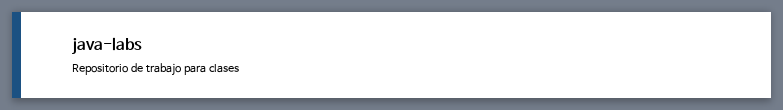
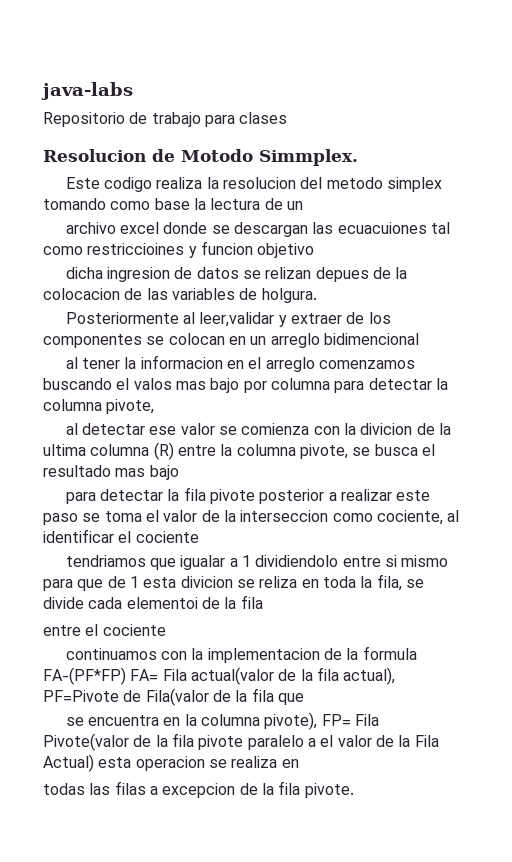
(239, 68) none -> [43,149,358,166] [65,177,443,192] [43,198,303,210] [65,222,451,237] [43,241,315,258] [65,267,408,282] [43,288,317,303] [65,312,391,327] [43,333,419,348] [65,355,416,372] [43,378,448,393] [43,399,155,414] [65,423,452,435] [43,442,435,460] [43,465,179,480] [65,487,431,504] [43,510,460,525] [43,529,199,543] [65,555,449,570] [43,574,424,591] [43,595,263,609] [43,624,166,636] [65,646,417,663] [43,667,396,685] [43,688,304,706] [65,712,380,730] [43,733,439,751] [43,754,299,772] [43,781,354,798] // Resolucion de Motodo Simmplex. // Este codigo realiza la resolucion del metodo simplex tomando como base la lectura de un // archivo excel donde se descargan las ecuacuiones tal como restriccioines y funcion objetivo // dicha ingresion de datos se relizan depues de la colocacion de las variables de holgura. // Posteriormente al leer,validar y extraer de los componentes se colocan en un arreglo bidimencional // al tener la informacion en el arreglo comenzamos buscando el valos mas bajo por columna para detectar la columna pivote, // al detectar ese valor se comienza con la divicion de la ultima columna (R) entre la columna pivote, se busca el resultado mas bajo // para detectar la fila pivote posterior a realizar este paso se toma el valor de la interseccion como cociente, al identificar el cociente // tendriamos que igualar a 1 dividiendolo entre si mismo para que de 1 esta divicion se reliza en toda la fila, se divide cada elementoi de la fila // entre el cociente // continuamos con la implementacion de la formula FA-(PF*FP) FA= Fila actual(valor de la fila actual), PF=Pivote de Fila(valor de la fila que // se encuentra en la columna pivote), FP= Fila Pivote(valor de la fila pivote paralelo a el valor de la Fila Actual) esta operacion se realiza en // todas las filas a excepcion de la fila pivote.

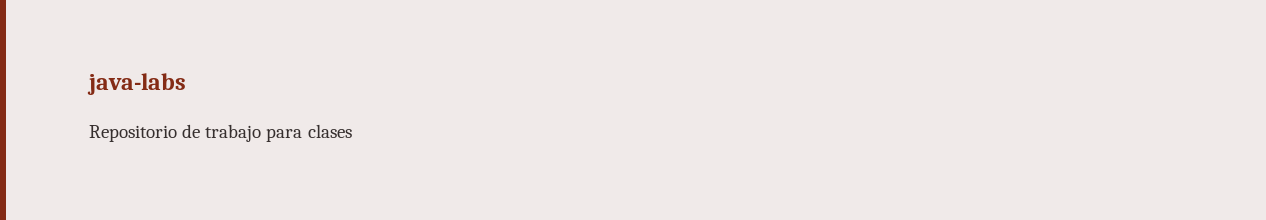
[43,149,358,166] [65,177,443,192] [43,198,303,210] [65,222,451,237] [43,241,315,258] [65,267,408,282] [43,288,317,303] [65,312,391,327] [43,333,419,348] [65,355,416,372] [43,378,448,393] [43,399,155,414] [65,423,452,435] [43,442,435,460] [43,465,179,480] [65,487,431,504] [43,510,460,525] [43,529,199,543] [65,555,449,570] [43,574,424,591] [43,595,263,609] [43,624,166,636] [65,646,417,663] [43,667,396,685] [43,688,304,706] [65,712,380,730] [43,733,439,751] [43,754,299,772] [43,781,354,798] // Resolucion de Motodo Simmplex. // Este codigo realiza la resolucion del metodo simplex tomando como base la lectura de un // archivo excel donde se descargan las ecuacuiones tal como restriccioines y funcion objetivo // dicha ingresion de datos se relizan depues de la colocacion de las variables de holgura. // Posteriormente al leer,validar y extraer de los componentes se colocan en un arreglo bidimencional // al tener la informacion en el arreglo comenzamos buscando el valos mas bajo por columna para detectar la columna pivote, // al detectar ese valor se comienza con la divicion de la ultima columna (R) entre la columna pivote, se busca el resultado mas bajo // para detectar la fila pivote posterior a realizar este paso se toma el valor de la interseccion como cociente, al identificar el cociente // tendriamos que igualar a 1 dividiendolo entre si mismo para que de 1 esta divicion se reliza en toda la fila, se divide cada elementoi de la fila // entre el cociente // continuamos con la implementacion de la formula FA-(PF*FP) FA= Fila actual(valor de la fila actual), PF=Pivote de Fila(valor de la fila que // se encuentra en la columna pivote), FP= Fila Pivote(valor de la fila pivote paralelo a el valor de la Fila Actual) esta operacion se realiza en // todas las filas a excepcion de la fila pivote. -> (352, 131) none

